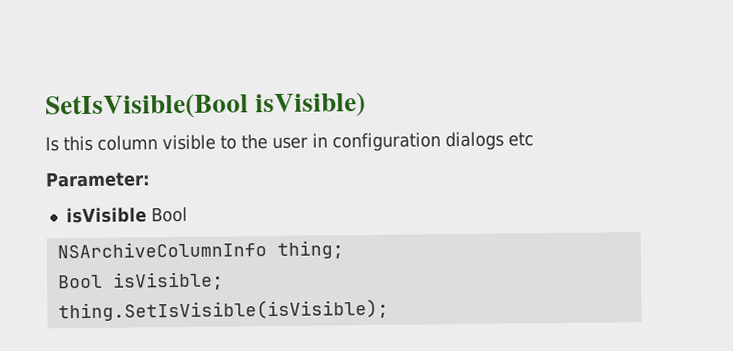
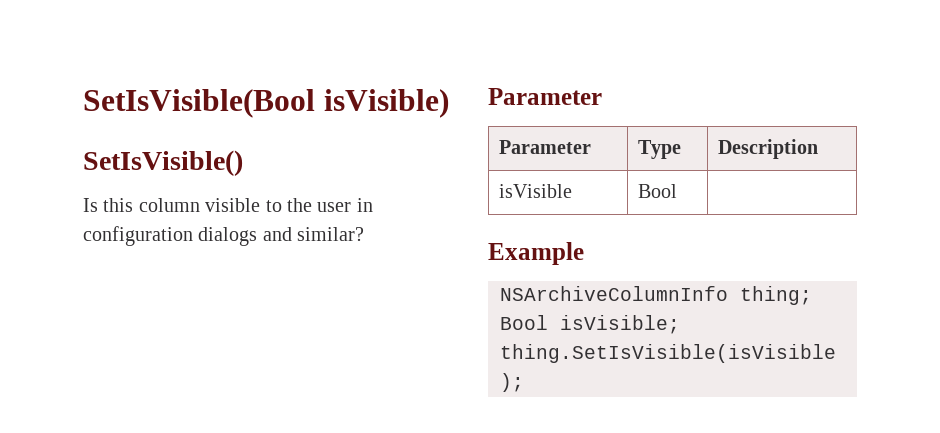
(367, 104) none -> [83,150,243,176] // SetIsVisible()
[508,132,534,147] [45,171,150,188] [65,206,188,224] etc // Parameter: // isVisible Bool -> [262,227,365,241] [488,88,602,105] [499,140,592,154] [638,140,682,159] [718,139,819,159] [499,184,573,198] [638,184,678,198] [488,242,584,265] and similar? // Parameter // Parameter | Type | Description // isVisible | Bool | // Example

